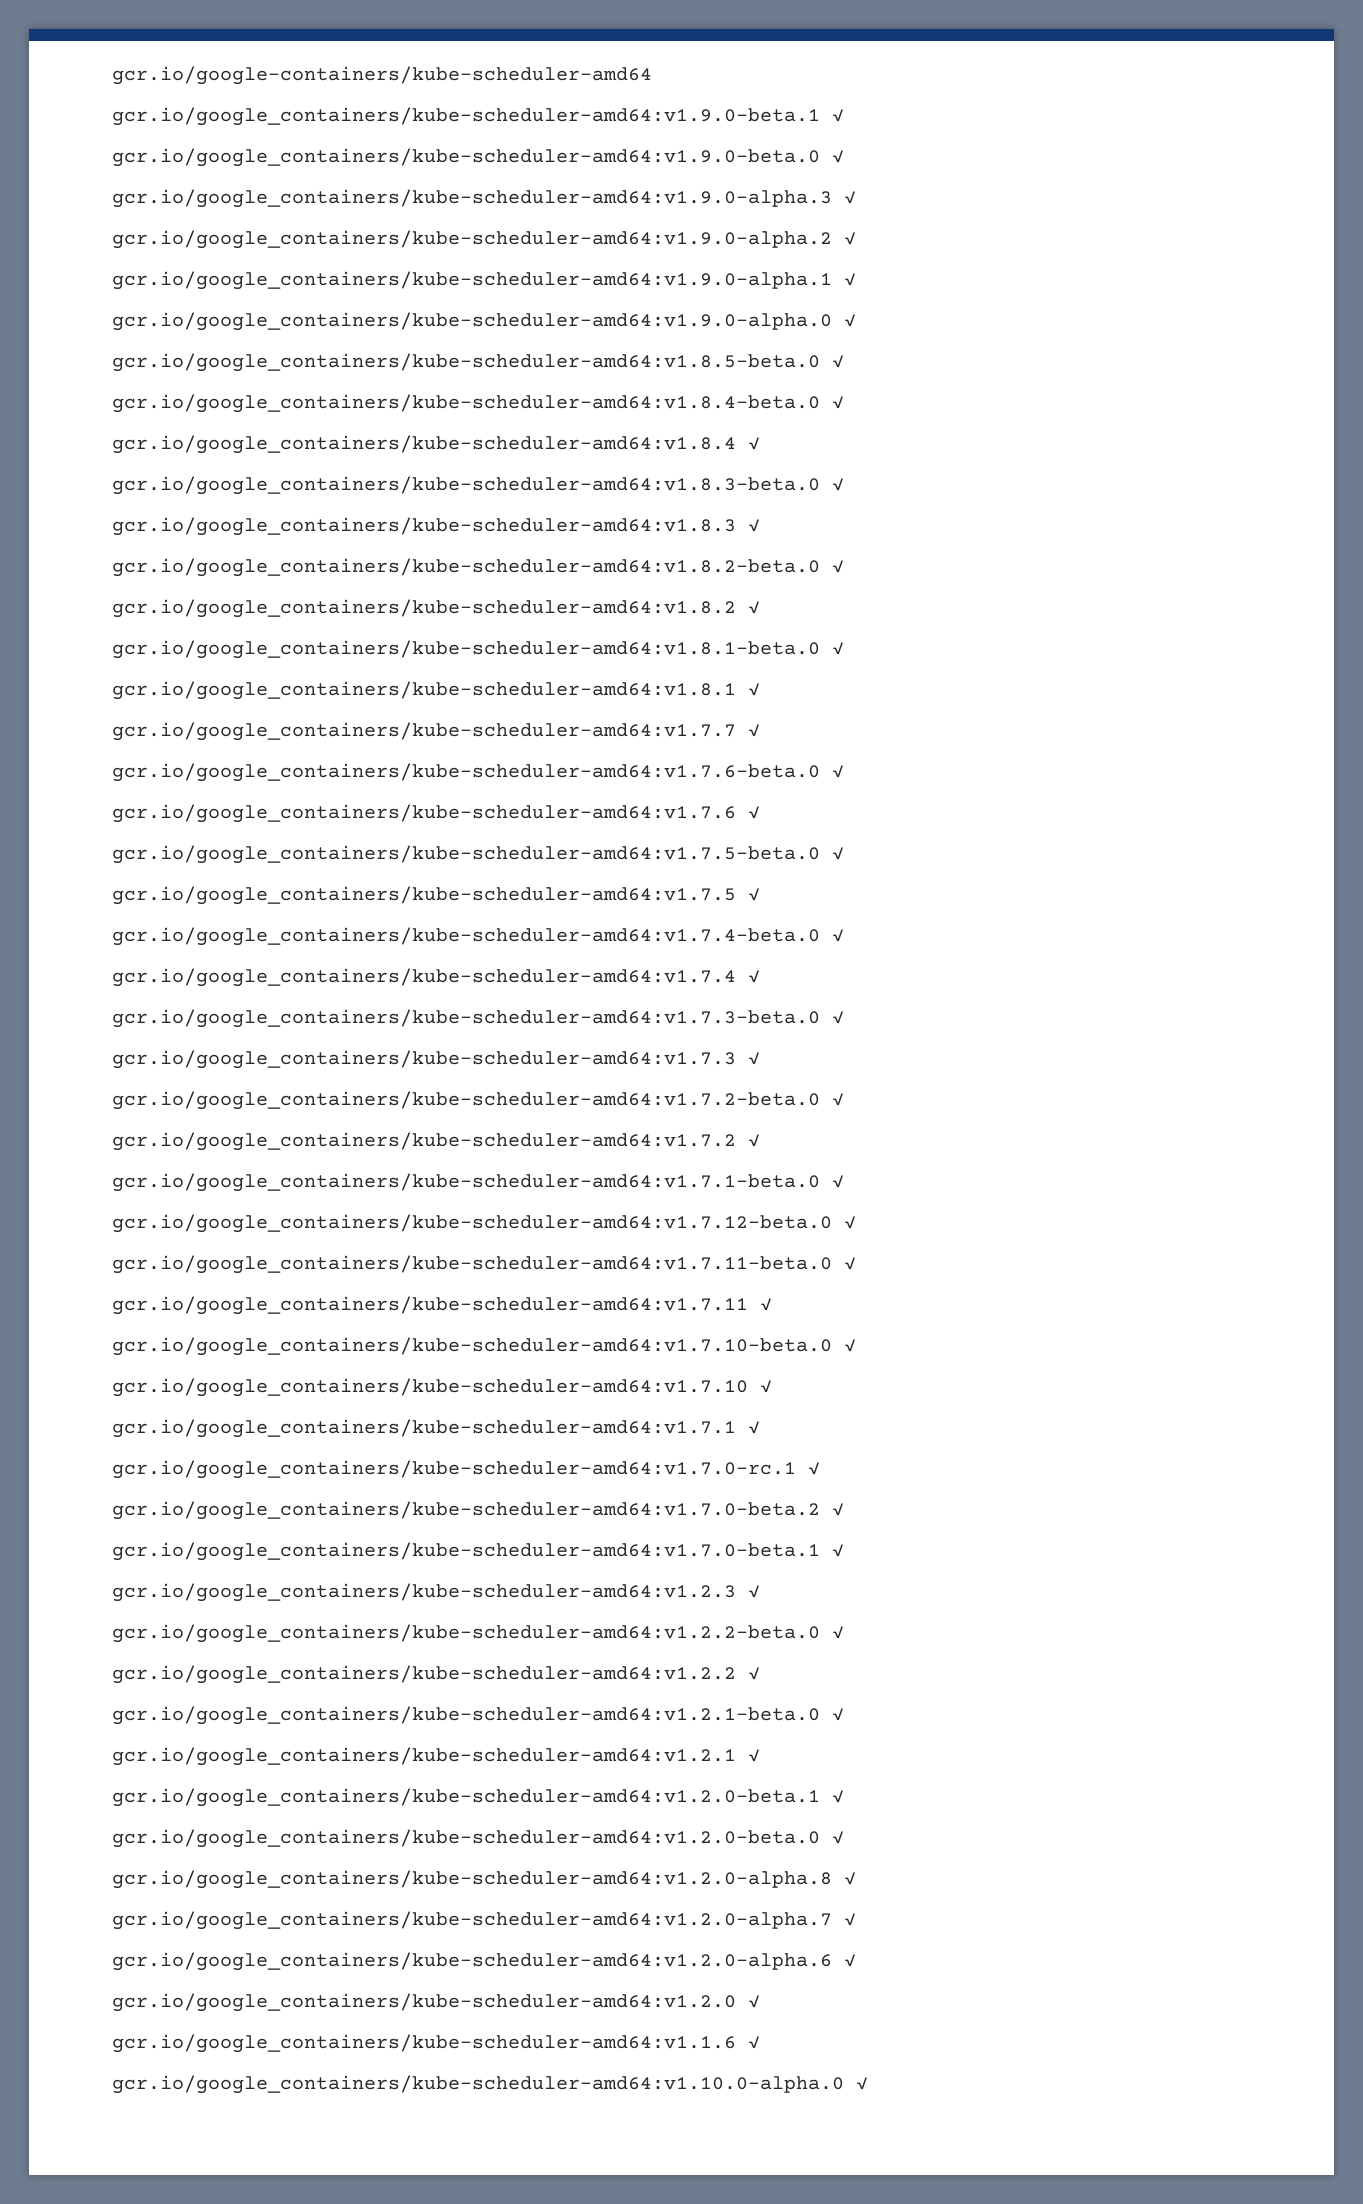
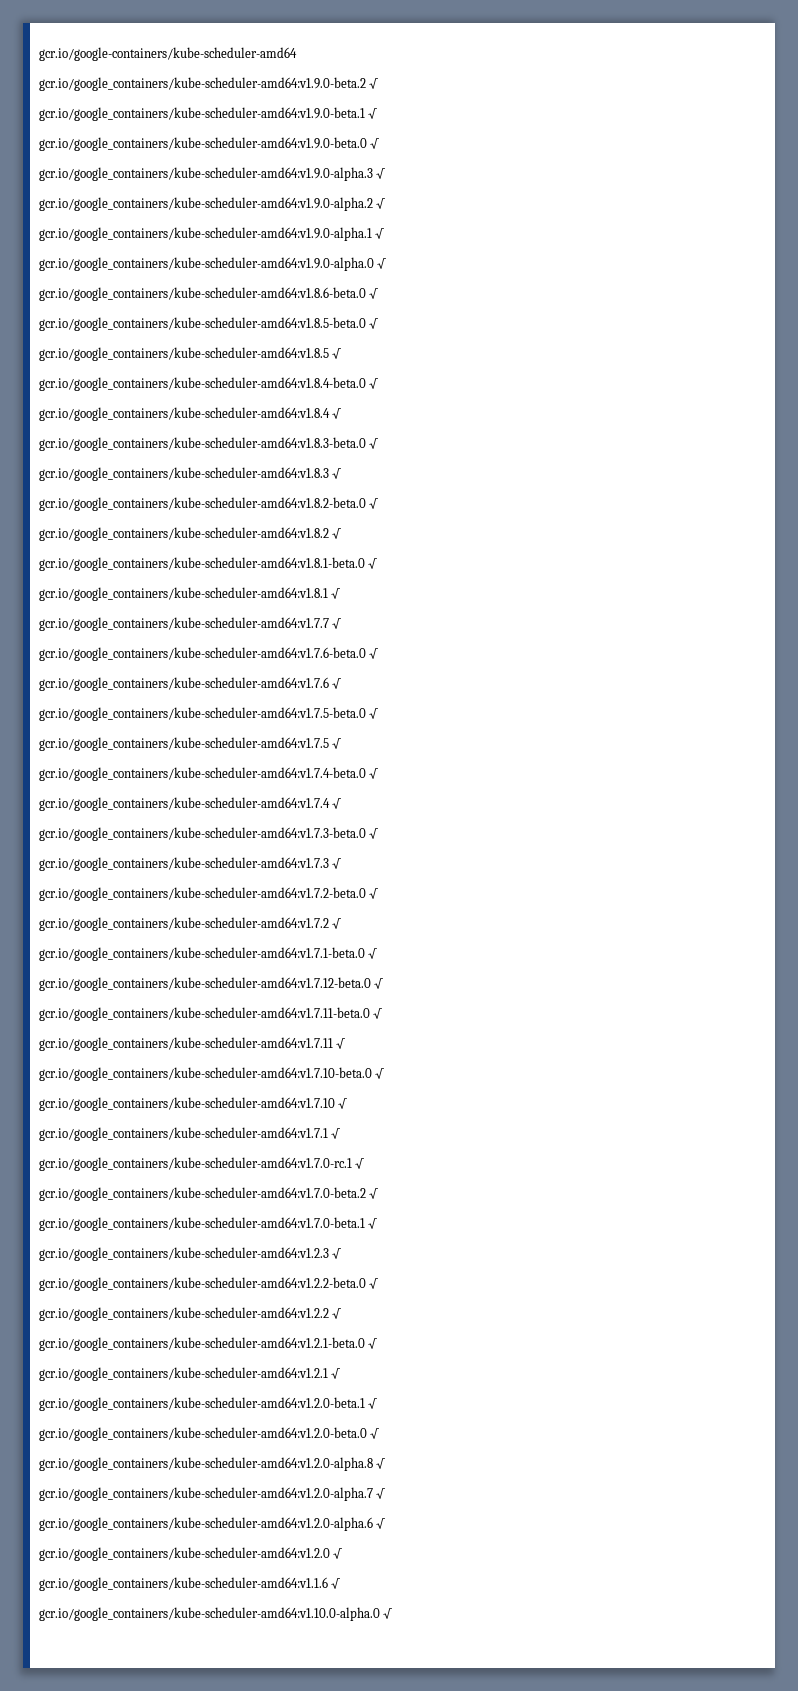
(652, 75) none -> [39,77,379,91] // gcr.io/google_containers/kube-scheduler-amd64:v1.9.0-beta.2 √
(856, 320) none -> [39,287,379,301] // gcr.io/google_containers/kube-scheduler-amd64:v1.8.6-beta.0 √
(844, 361) none -> [39,347,342,361] // gcr.io/google_containers/kube-scheduler-amd64:v1.8.5 √

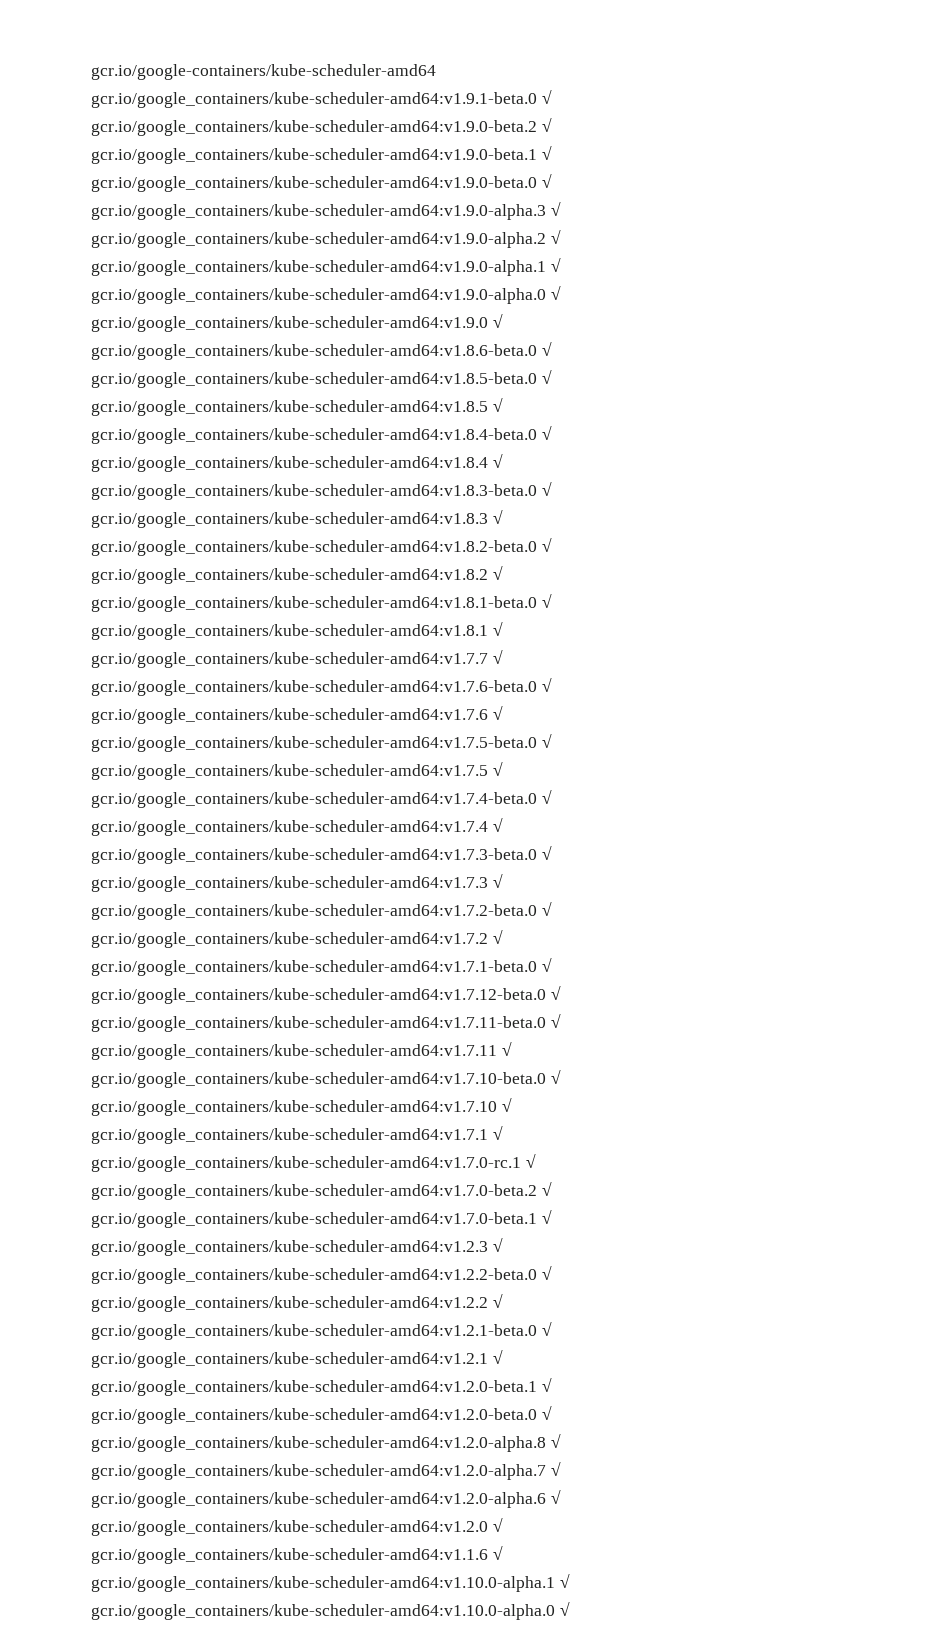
(297, 54) none -> [91,90,552,108] // gcr.io/google_containers/kube-scheduler-amd64:v1.9.1-beta.0 √
(387, 263) none -> [91,314,503,332] // gcr.io/google_containers/kube-scheduler-amd64:v1.9.0 √
(341, 1583) none -> [91,1574,570,1592] // gcr.io/google_containers/kube-scheduler-amd64:v1.10.0-alpha.1 √

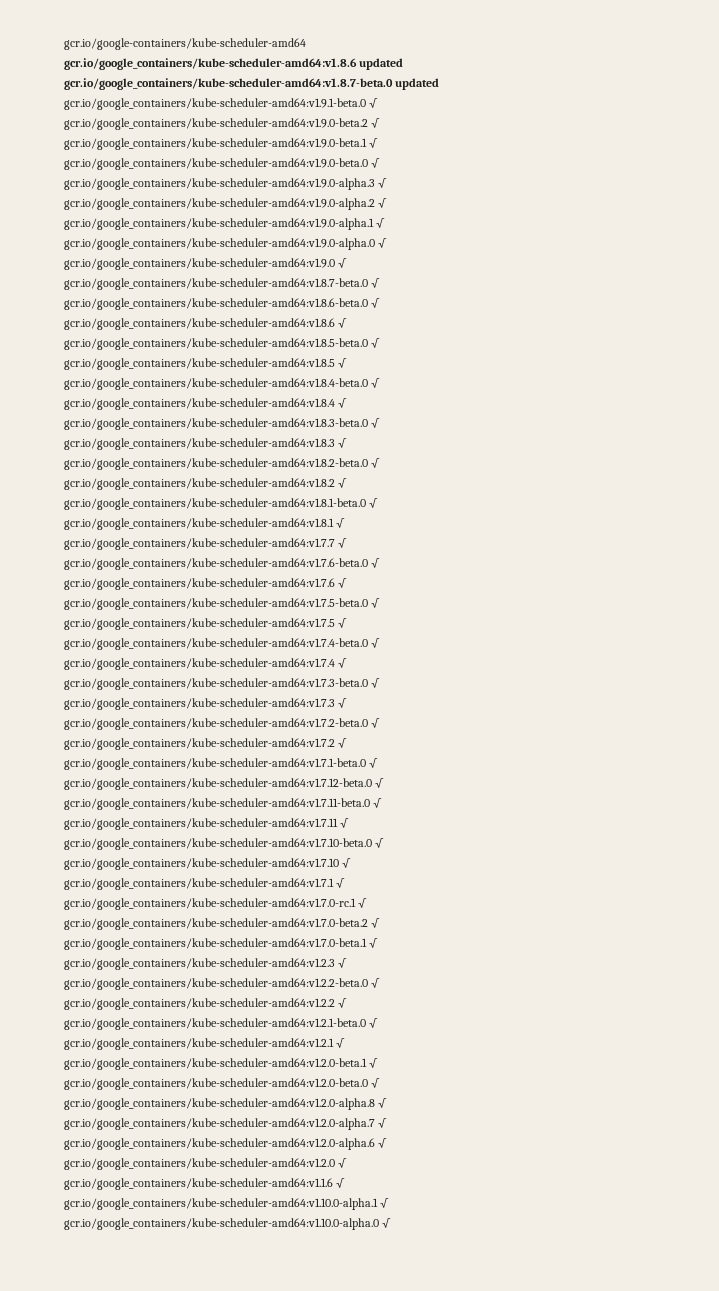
(436, 72) none -> [64,58,404,70] [64,78,440,90] // gcr.io/google_containers/kube-scheduler-amd64:v1.8.6 updated // gcr.io/google_containers/kube-scheduler-amd64:v1.8.7-beta.0 updated
(503, 321) none -> [64,278,381,290] // gcr.io/google_containers/kube-scheduler-amd64:v1.8.7-beta.0 √
(552, 349) none -> [64,318,348,330] // gcr.io/google_containers/kube-scheduler-amd64:v1.8.6 √

